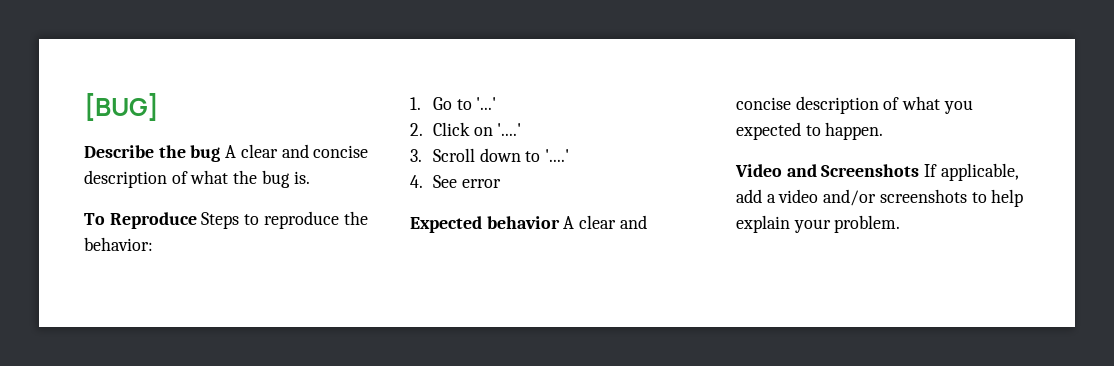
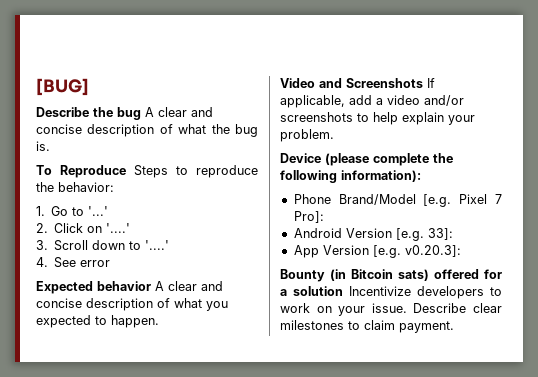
(901, 224) none -> [280,153,453,166] [280,170,421,183] [293,194,502,207] [293,211,324,223] [293,228,453,241] [293,245,461,258] [280,269,502,282] [280,286,502,299] [280,303,502,316] [280,320,454,333] // Device (please complete the following information): // Phone Brand/Model [e.g. Pixel 7 Pro]: // Android Version [e.g. 33]: // App Version [e.g. v0.20.3]: // Bounty (in Bitcoin sats) offered for a solution Incentivize developers to work on your issue. Describe clear milestones to claim payment.

